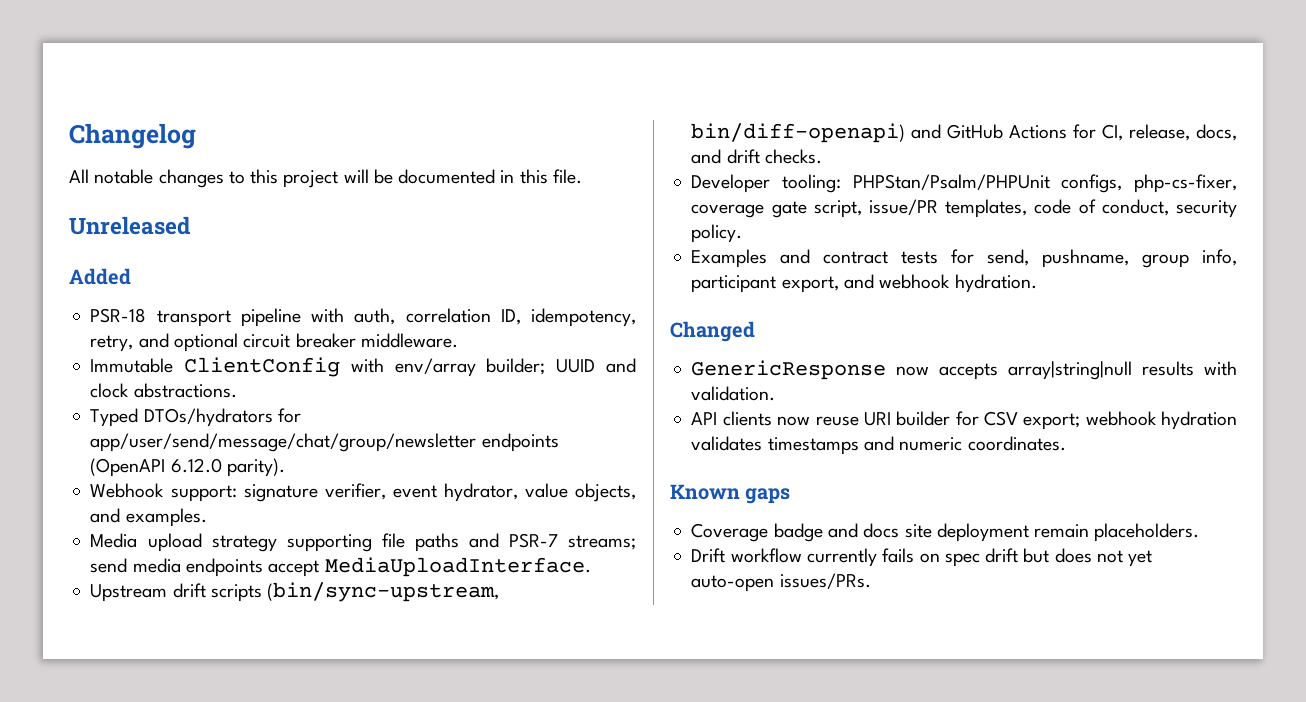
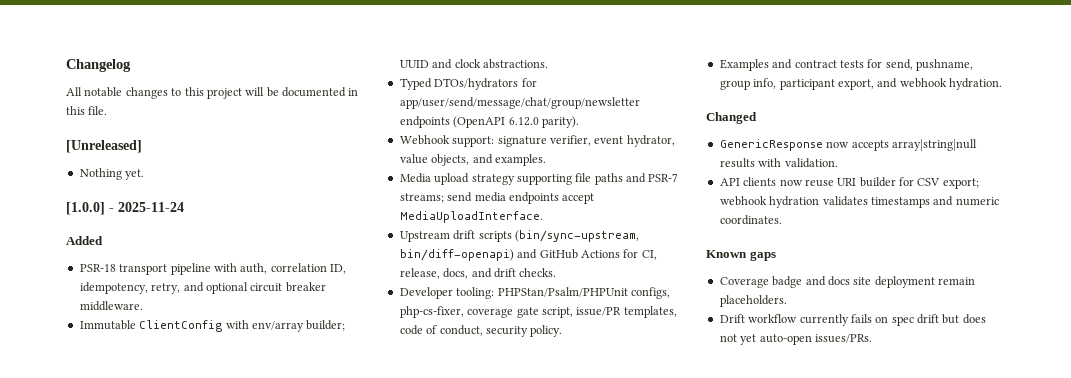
[69,216,190,235] Unreleased -> [66,140,142,153] [79,168,145,180] [66,202,184,215] [Unreleased] // Nothing yet. // [1.0.0] - 2025-11-24

